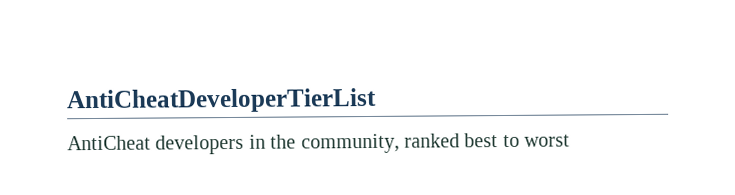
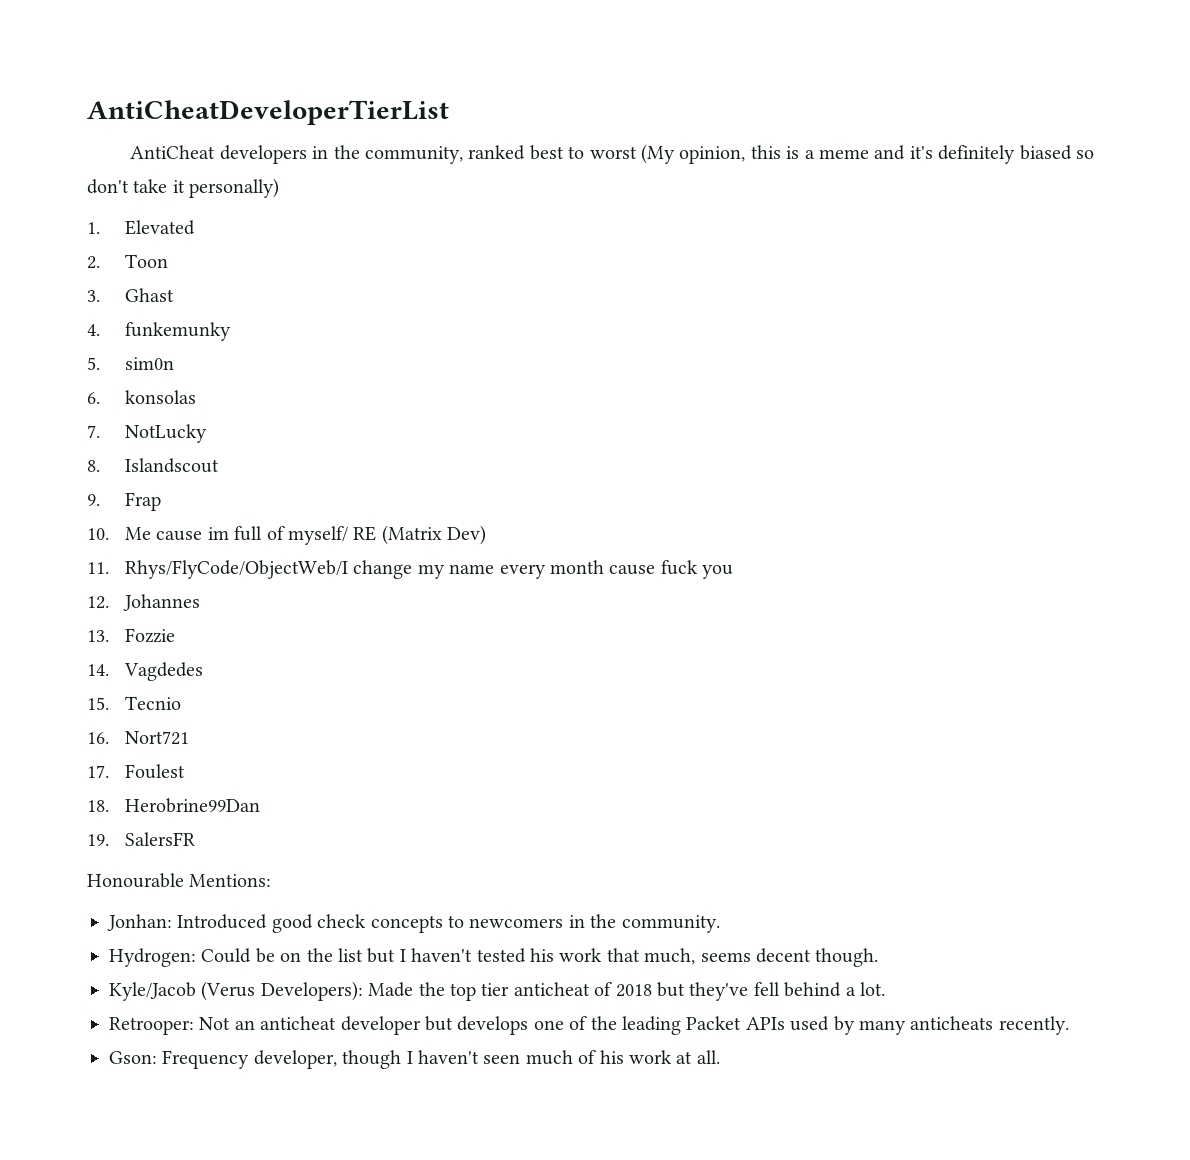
(571, 140) none -> [641,144,1095,164] [87,178,280,198] [87,220,196,235] [87,254,169,269] [87,288,175,302] [87,322,232,341] [87,357,175,370] [87,390,197,404] [87,424,208,443] [87,458,220,473] [87,492,162,511] [87,525,487,545] [87,560,734,579] [87,594,201,611] [87,628,176,643] [87,662,204,681] [87,696,182,710] [87,731,190,745] [87,764,186,779] [87,798,261,813] [87,832,196,846] [87,873,272,888] [107,914,720,933] [109,948,879,967] [109,981,885,1001] [109,1016,1069,1035] [109,1050,720,1069] (My opinion, this is a meme and it's definitely biased so don't take it personally) // 1. Elevated // 2. Toon // 3. Ghast // 4. funkemunky // 5. sim0n // 6. konsolas // 7. NotLucky // 8. Islandscout // 9. Frap // 10. Me cause im full of myself/ RE (Matrix Dev) // 11. Rhys/FlyCode/ObjectWeb/I change my name every month cause fuck you // 12. Johannes // 13. Fozzie // 14. Vagdedes // 15. Tecnio // 16. Nort721 // 17. Foulest // 18. Herobrine99Dan // 19. SalersFR // Honourable Mentions: // Jonhan: Introduced good check concepts to newcomers in the community. // Hydrogen: Could be on the list but I haven't tested his work that much, seems decent though. // Kyle/Jacob (Verus Developers): Made the top tier anticheat of 2018 but they've fell behind a lot. // Retrooper: Not an anticheat developer but develops one of the leading Packet APIs used by many anticheats recently. // Gson: Frequency developer, though I haven't seen much of his work at all.

